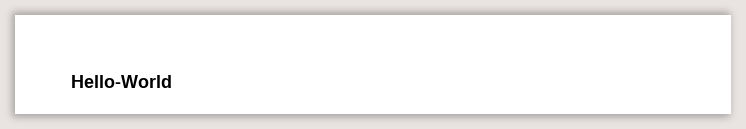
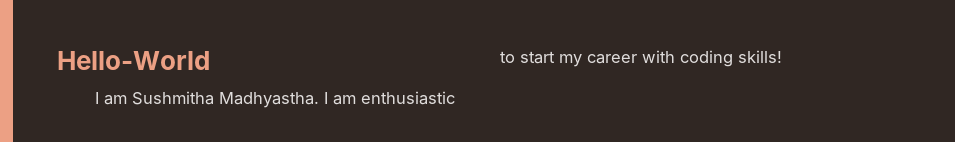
(172, 81) none -> [94,91,455,108] [500,50,782,67] // I am Sushmitha Madhyastha. I am enthusiastic to start my career with coding skills!

